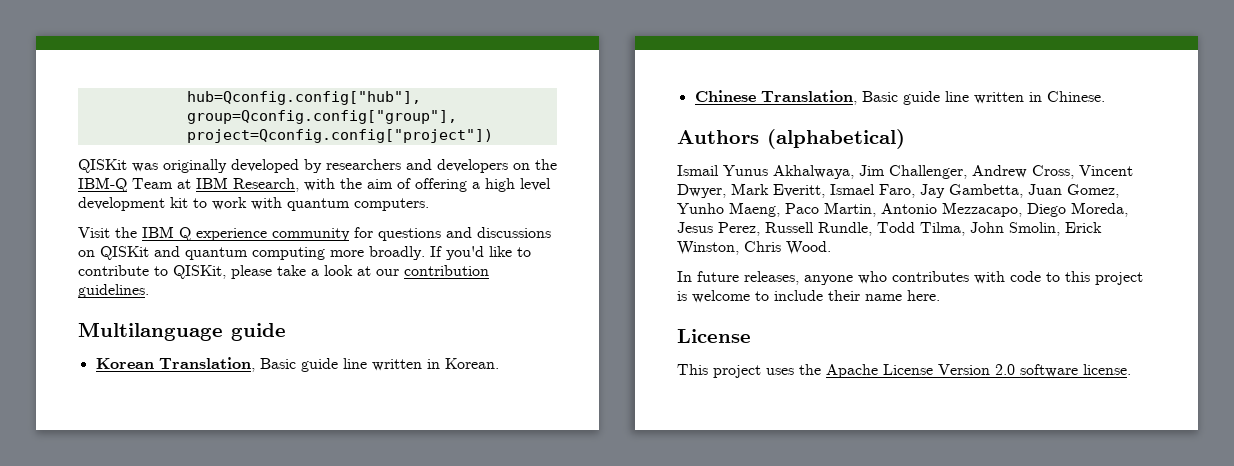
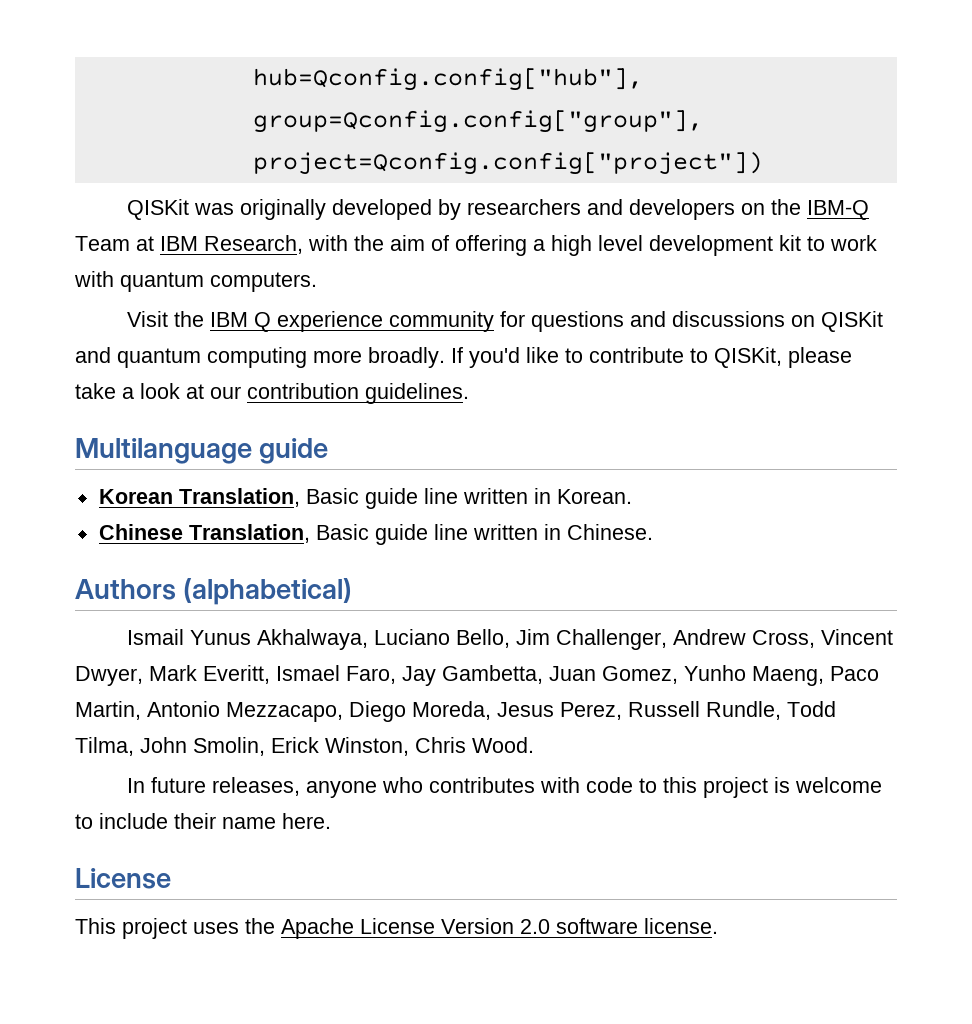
(854, 172) none -> [374,629,511,648] Luciano Bello,

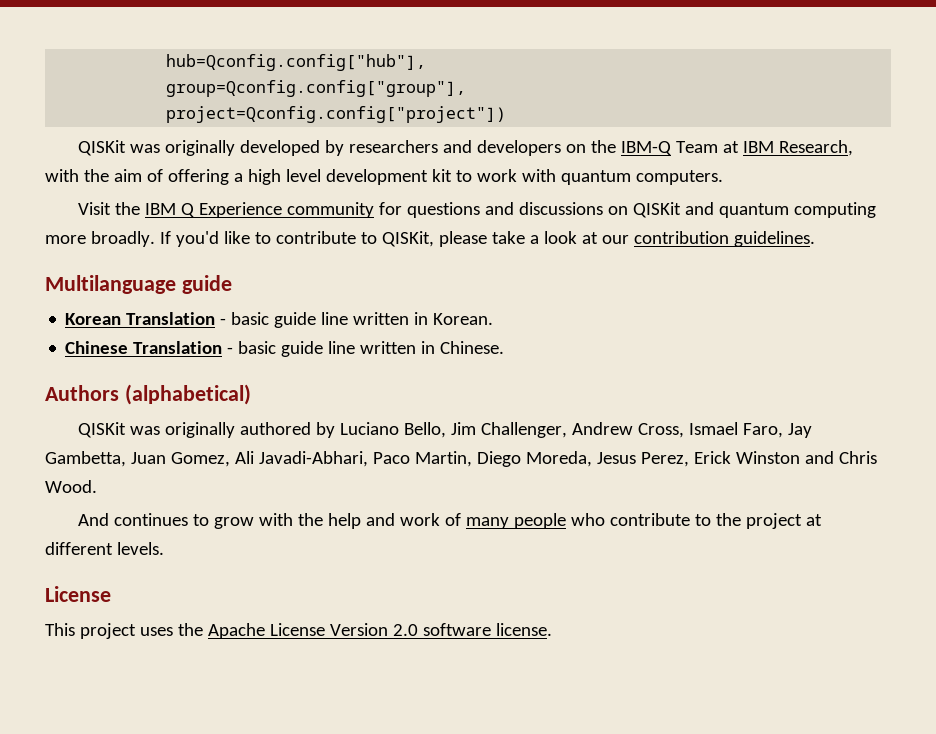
[277,311,384,332] experience -> [199,202,283,218] Experience
[178,488,359,507] Translation, Basic -> [126,312,270,325] Translation - basic
[188,524,369,543] Translation, Basic -> [133,341,277,354] Translation - basic
[127,629,369,650] Ismail Yunus Akhalwaya, -> [78,422,336,438] QISKit was originally authored by
[821,629,894,645] [75,665,270,686] Vincent Dwyer, Mark Everitt, -> (685, 430) none
[684,665,879,686] [75,701,836,722] [75,737,534,756] [127,777,883,798] [75,813,331,829] Yunho Maeng, Paco Martin, Antonio Mezzacapo, Diego Moreda, Jesus Perez, Russell Rundle, Todd Tilma, John Smolin, Erick Winston, Chris Wood. // In future releases, anyone who contributes with code to this project is welcome to include their name here. -> [234,451,877,467] [45,480,97,493] [78,513,823,529] [45,542,164,555] Ali Javadi-Abhari, Paco Martin, Diego Moreda, Jesus Perez, Erick Winston and Chris Wood. // And continues to grow with the help and work of many people who contribute to the project at different levels.

